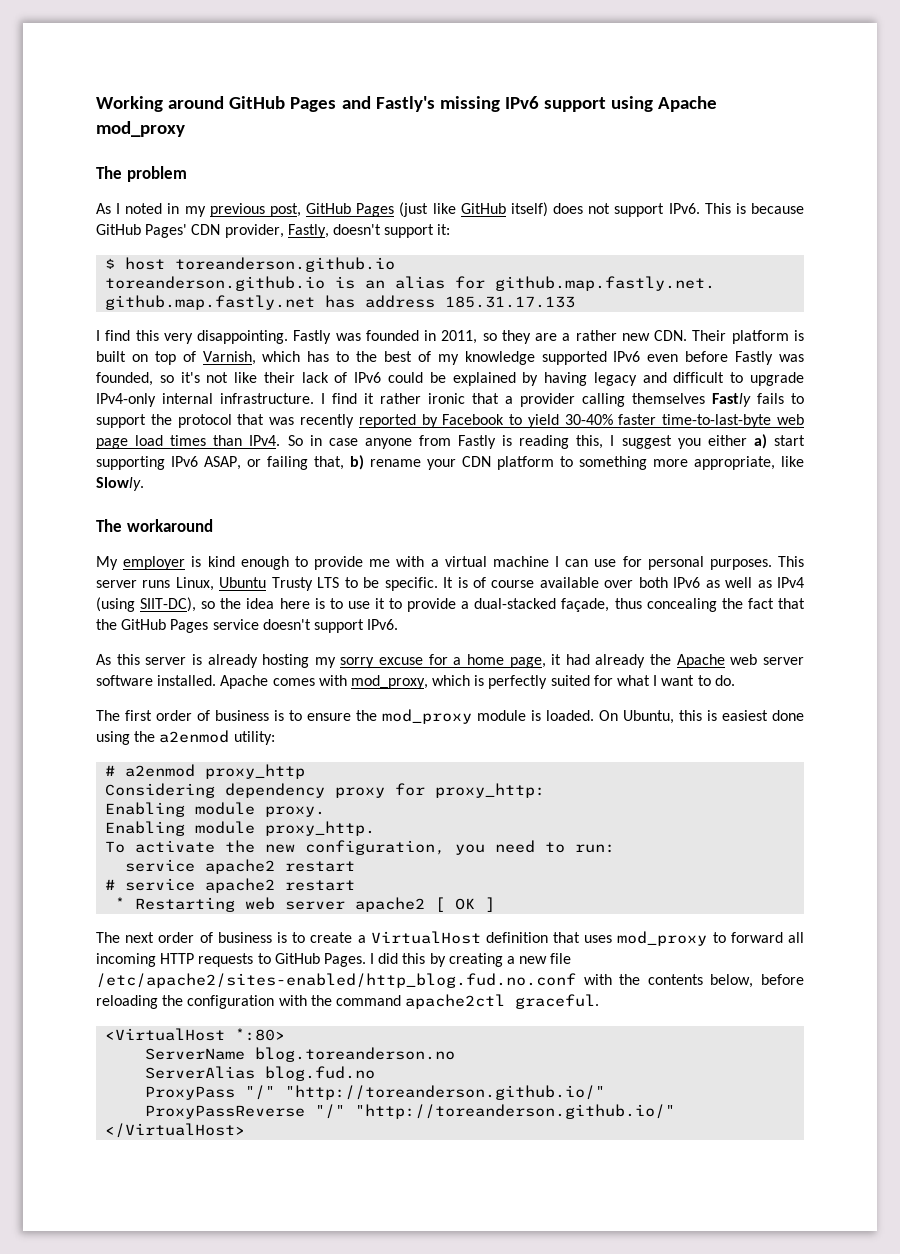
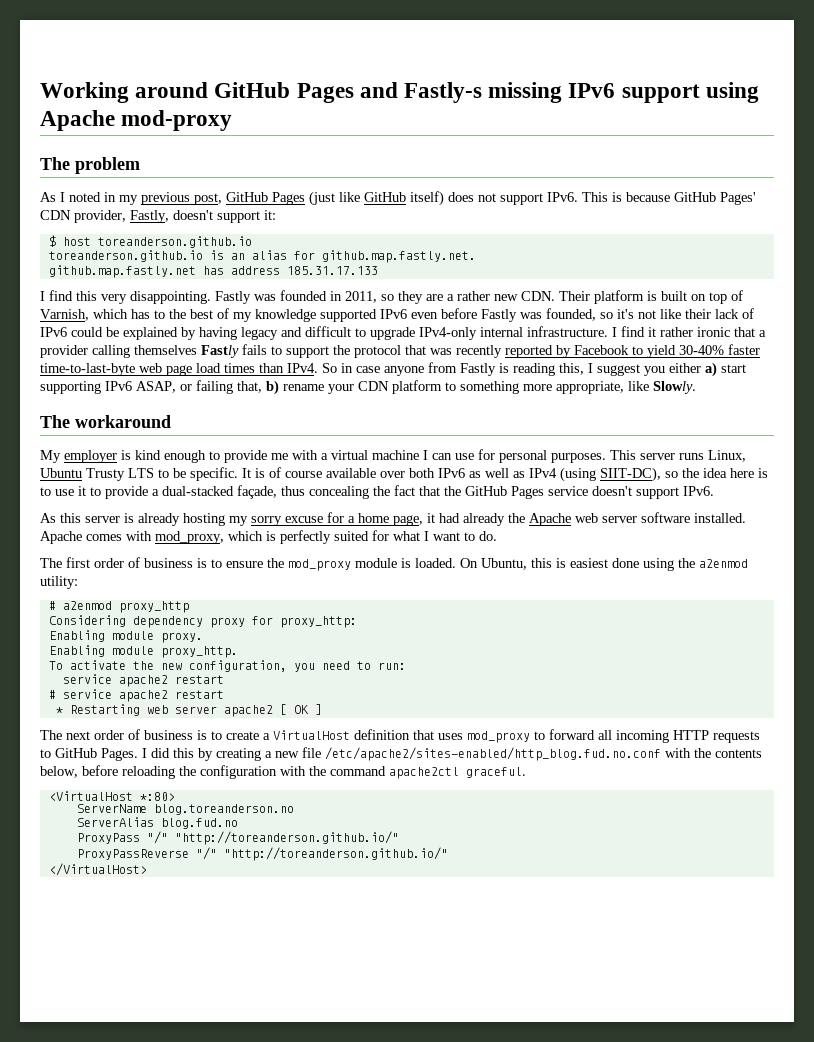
[375,96,435,112] Fastly's -> [404,82,483,103] Fastly-s
[96,121,185,137] mod_proxy -> [121,110,233,131] mod-proxy

